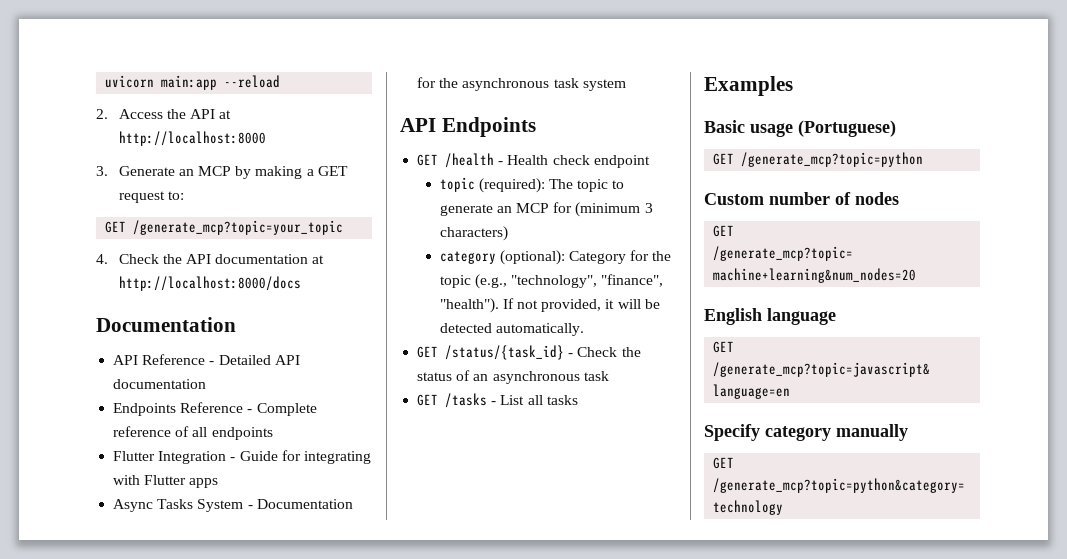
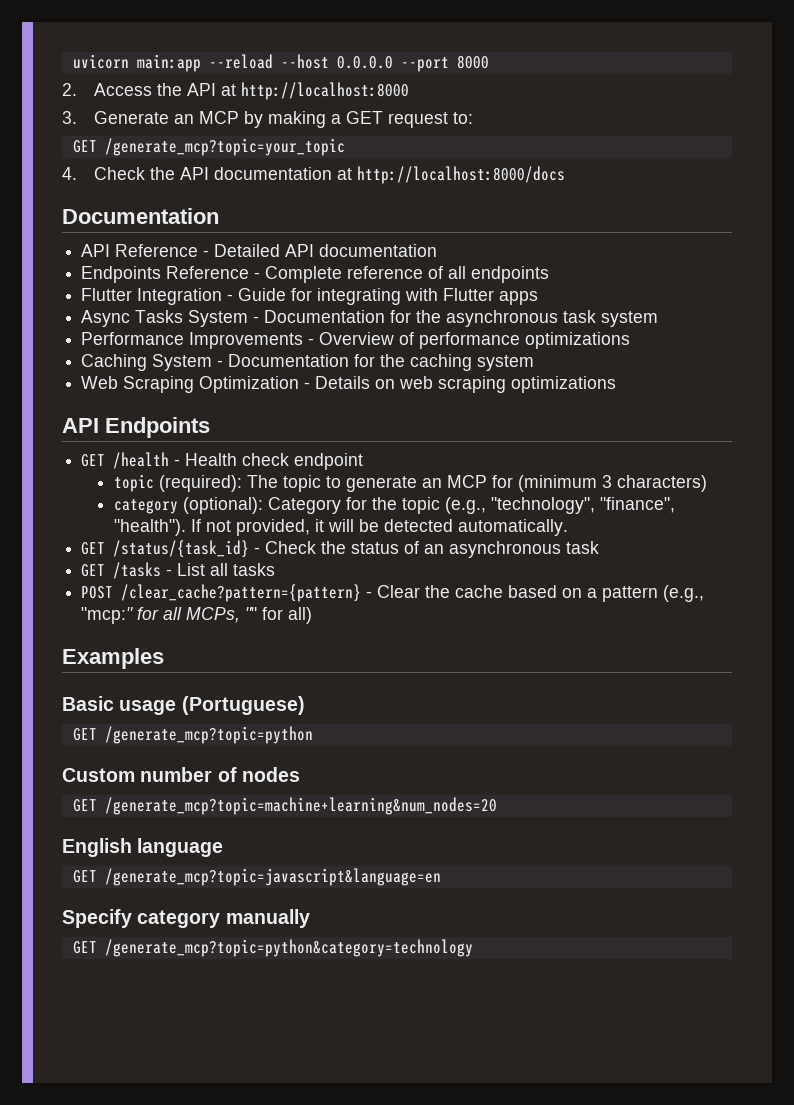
(281, 81) none -> [280,54,489,72] --host 0.0.0.0 --port 8000
(626, 85) none -> [81,332,631,349] [81,354,535,371] [81,376,617,393] // Performance Improvements - Overview of performance optimizations // Caching System - Documentation for the caching system // Web Scraping Optimization - Details on web scraping optimizations
(578, 400) none -> [81,584,705,602] [81,607,313,624] // POST /clear_cache?pattern={pattern} - Clear the cache based on a pattern (e.g., "mcp:" for all MCPs, "" for all)

